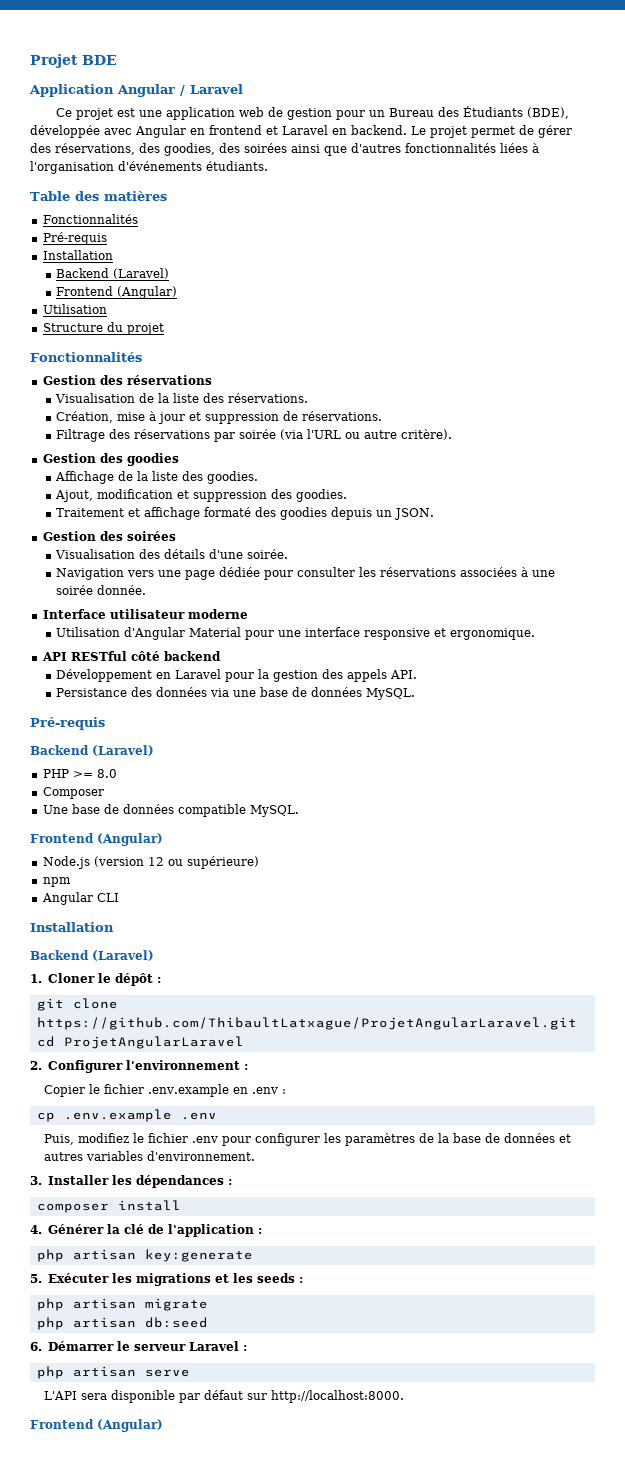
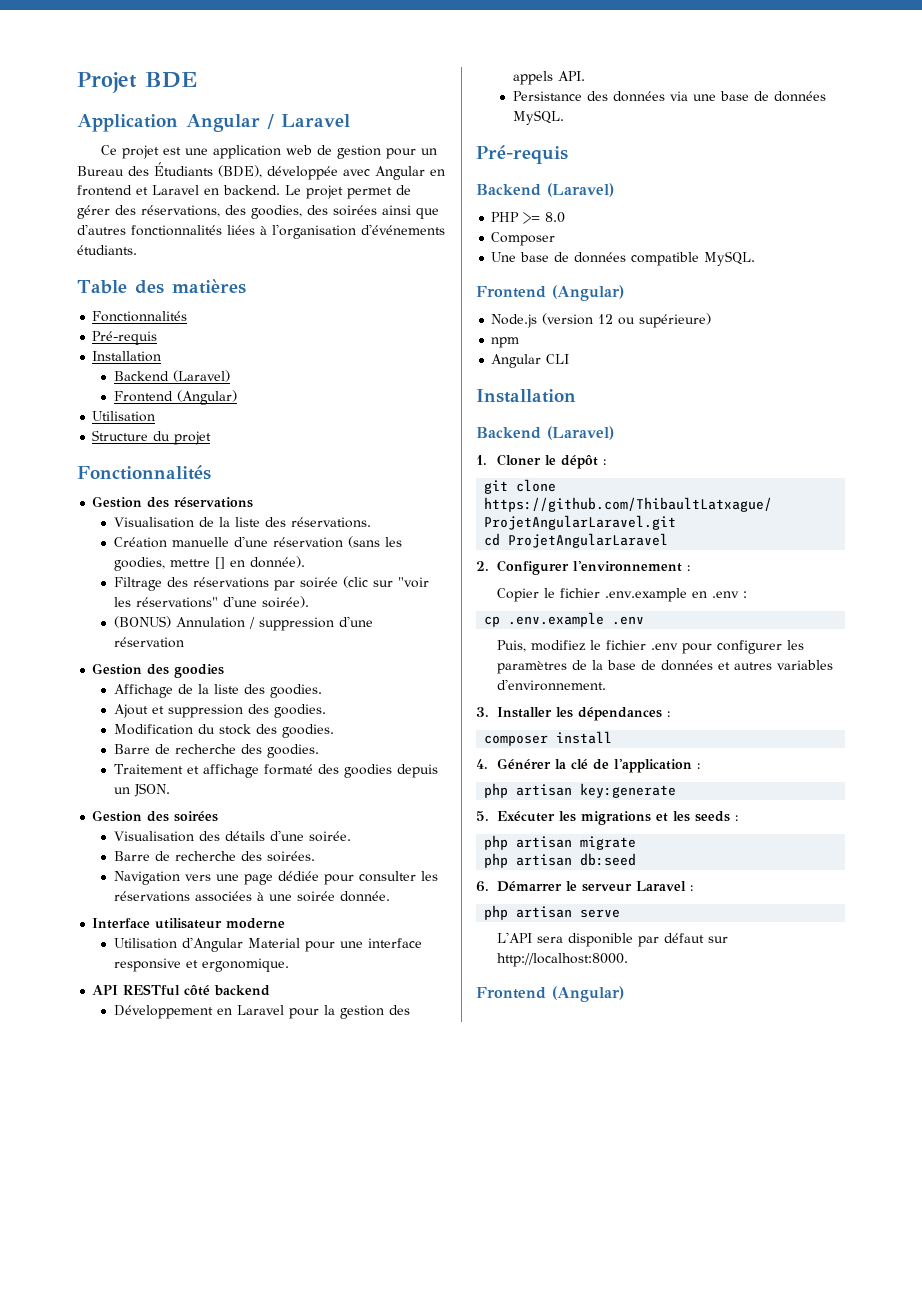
[56,411,383,424] Création, mise à jour et suppression de réservations. -> [113,536,402,548] [113,556,305,571] Création manuelle d'une réservation (sans les goodies, mettre [] en donnée).
[280,429,453,440] (via l'URL ou autre critère). -> [342,576,429,588] [113,596,309,608] [113,616,373,631] [113,637,184,648] (clic sur "voir les réservations" d'une soirée). // (BONUS) Annulation / suppression d'une réservation
[55,489,174,502] Ajout, modification -> [113,704,148,718] Ajout
(348, 495) none -> [113,724,334,738] [113,744,319,758] // Modification du stock des goodies. // Barre de recherche des goodies.
(289, 554) none -> [113,851,315,862] // Barre de recherche des soirées.

